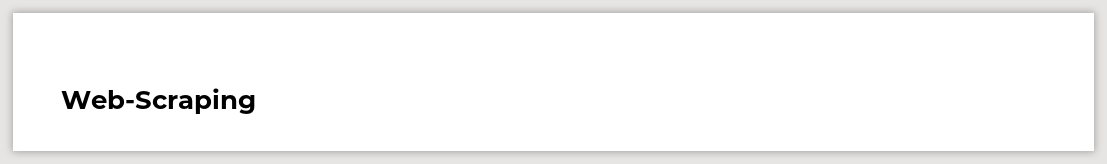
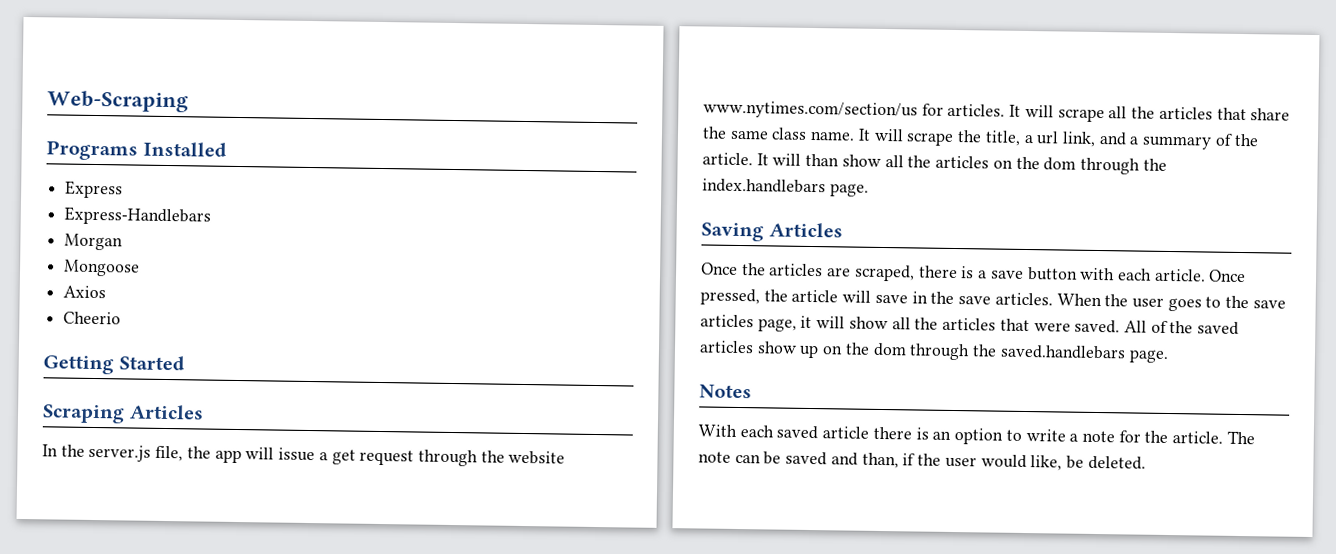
(256, 101) none -> [46,140,227,161] [65,180,124,199] [64,206,212,226] [64,233,124,251] [63,259,141,277] [63,285,107,299] [63,311,122,325] [43,355,185,375] [42,404,204,424] [42,444,566,467] [703,100,1291,123] [702,126,1259,150] [702,152,1167,175] [702,178,869,197] [701,222,843,242] [701,262,1247,283] [700,288,1286,312] [700,314,1240,335] [699,340,1169,363] [699,384,752,399] [698,424,1255,445] [698,451,1146,471] // Programs Installed // Express // Express-Handlebars // Morgan // Mongoose // Axios // Cheerio // Getting Started // Scraping Articles // In the server.js file, the app will issue a get request through the website www.nytimes.com/section/us for articles. It will scrape all the articles that share the same class name. It will scrape the title, a url link, and a summary of the article. It will than show all the articles on the dom through the index.handlebars page. // Saving Articles // Once the articles are scraped, there is a save button with each article. Once pressed, the article will save in the save articles. When the user goes to the save articles page, it will show all the articles that were saved. All of the saved articles show up on the dom through the saved.handlebars page. // Notes // With each saved article there is an option to write a note for the article. The note can be saved and than, if the user would like, be deleted.

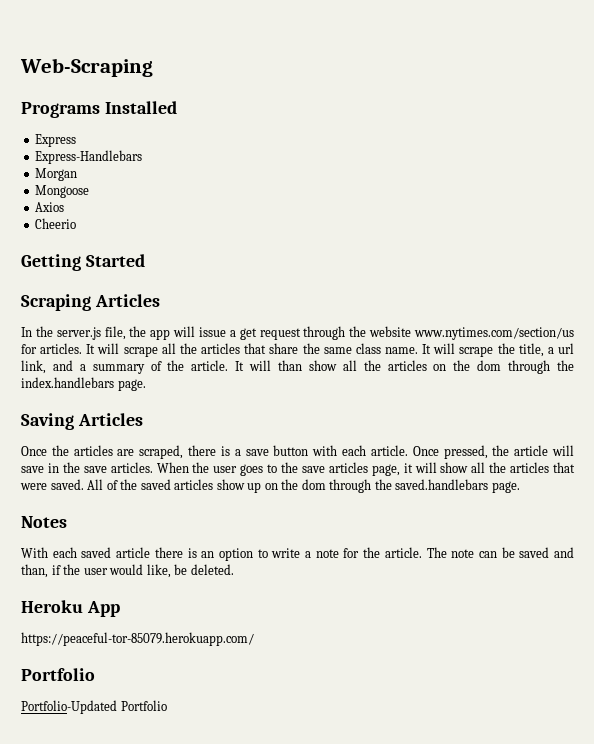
(1146, 462) none -> [21,600,120,617] [21,632,254,646] [21,668,95,681] [21,700,167,714] // Heroku App // https://peaceful-tor-85079.herokuapp.com/ // Portfolio // Portfolio-Updated Portfolio

